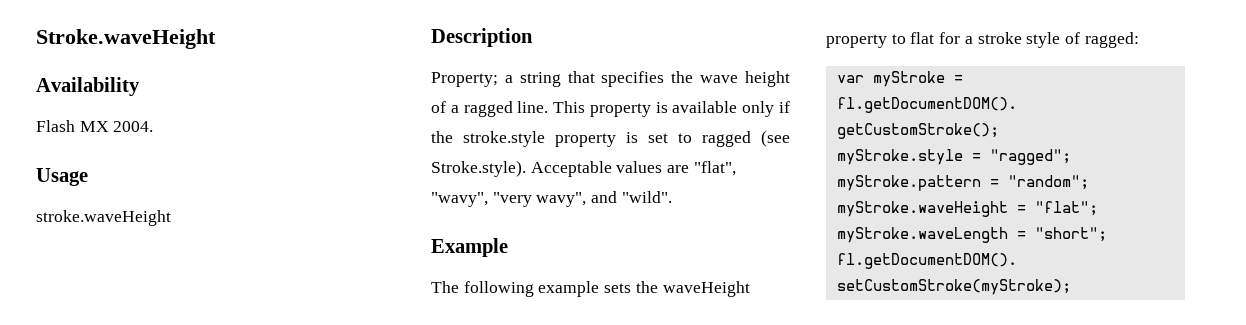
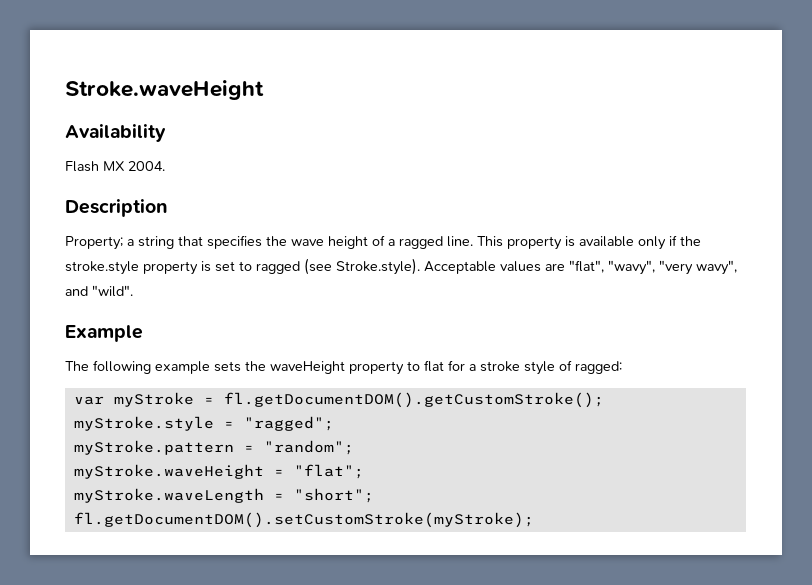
[36,168,88,186] [36,210,171,226] // Usage // stroke.waveHeight -> (165, 166) none

